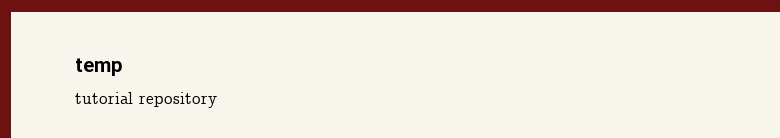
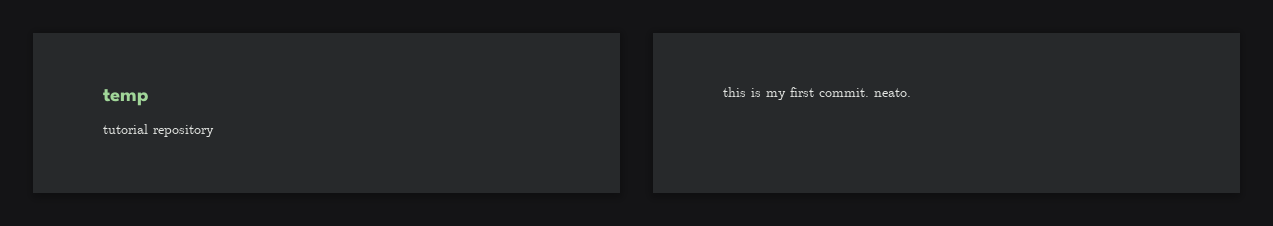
(217, 100) none -> [723,87,911,100] // this is my first commit. neato.

